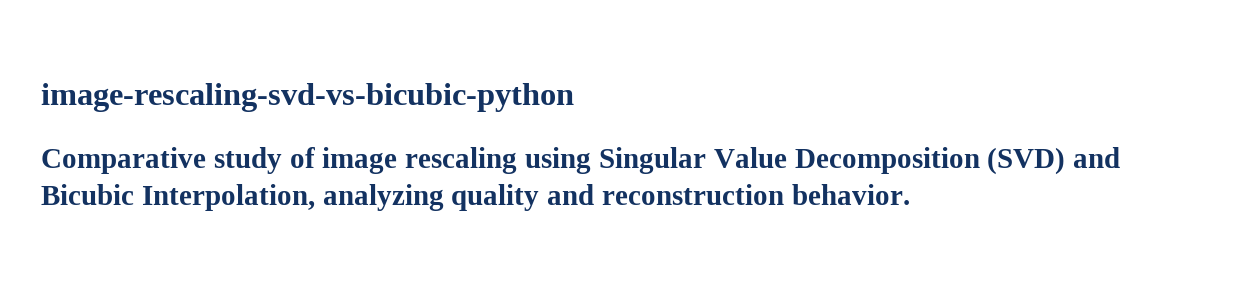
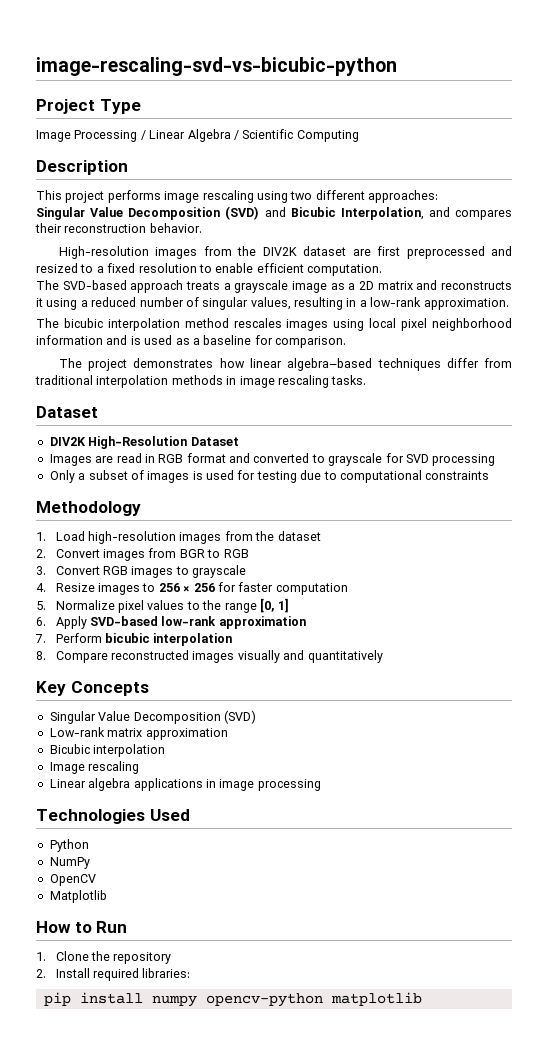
[41,147,592,174] Comparative study of image rescaling using -> [36,99,141,114] [36,129,359,142] [36,160,128,175] [36,190,438,203] Project Type // Image Processing / Linear Algebra / Scientific Computing // Description // This project performs image rescaling using two different approaches: //
[322,184,595,211] analyzing quality and -> [428,207,512,220] [35,223,62,233] and compares their
(910, 194) none -> [58,246,512,259] [36,263,382,276] [36,280,513,293] [36,297,509,310] [36,318,513,331] [36,335,346,348] [58,358,512,371] [35,375,367,388] [36,406,98,418] [49,436,239,449] [49,453,496,466] [49,470,490,483] [36,501,141,516] [36,531,321,544] [36,548,249,561] [36,565,247,578] [36,582,348,595] [36,598,290,613] [36,616,306,629] [35,633,233,646] [36,650,383,663] [36,681,149,696] [49,710,256,724] [49,727,228,740] [49,744,166,757] [49,761,140,774] [49,778,321,791] [36,809,190,824] [49,839,89,852] [49,857,90,869] [49,874,96,886] [49,890,107,903] [36,921,128,933] [36,951,172,964] [36,968,191,981] [43,992,422,1007] // High-resolution images from the DIV2K dataset are first preprocessed and resized to a fixed resolution to enable efficient computation. // The SVD-based approach treats a grayscale image as a 2D matrix and reconstructs it using a reduced number of singular values, resulting in a low-rank approximation. // The bicubic interpolation method rescales images using local pixel neighborhood information and is used as a baseline for comparison. // The project demonstrates how linear algebra–based techniques differ from traditional interpolation methods in image rescaling tasks. // Dataset // DIV2K High-Resolution Dataset // Images are read in RGB format and converted to grayscale for SVD processing // Only a subset of images is used for testing due to computational constraints // Methodology // 1. Load high-resolution images from the dataset // 2. Convert images from BGR to RGB // 3. Convert RGB images to grayscale // 4. Resize images to 256 × 256 for faster computation // 5. Normalize pixel values to the range [0, 1] // 6. Apply SVD-based low-rank approximation // 7. Perform bicubic interpolation // 8. Compare reconstructed images visually and quantitatively // Key Concepts // Singular Value Decomposition (SVD) // Low-rank matrix approximation // Bicubic interpolation // Image rescaling // Linear algebra applications in image processing // Technologies Used // Python // NumPy // OpenCV // Matplotlib // How to Run // 1. Clone the repository // 2. Install required libraries: // pip install numpy opencv-python matplotlib

